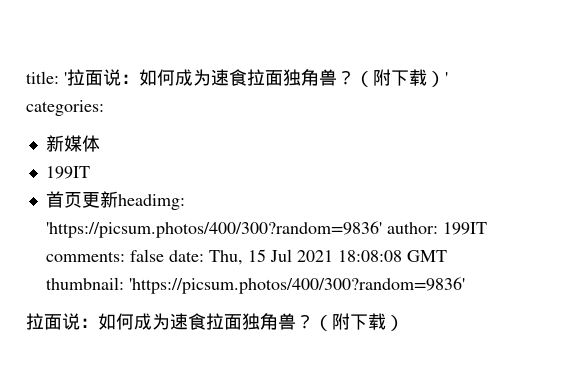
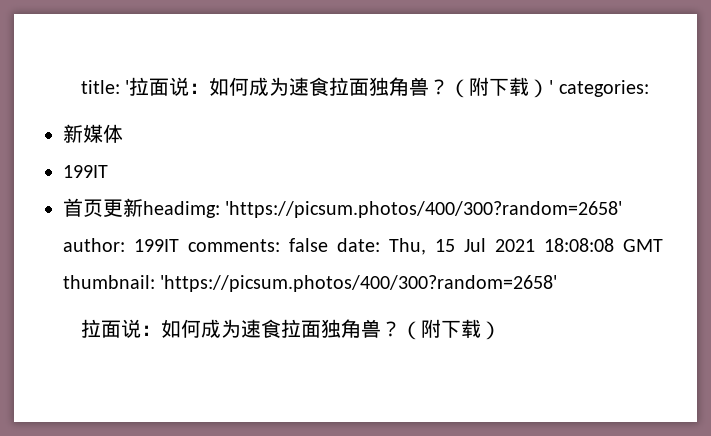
[45,221,382,238] 'https://picsum.photos/400/300?random=9836' -> [225,201,623,218] 'https://picsum.photos/400/300?random=2658'
[128,277,465,294] 'https://picsum.photos/400/300?random=9836' -> [160,275,558,292] 'https://picsum.photos/400/300?random=2658'

